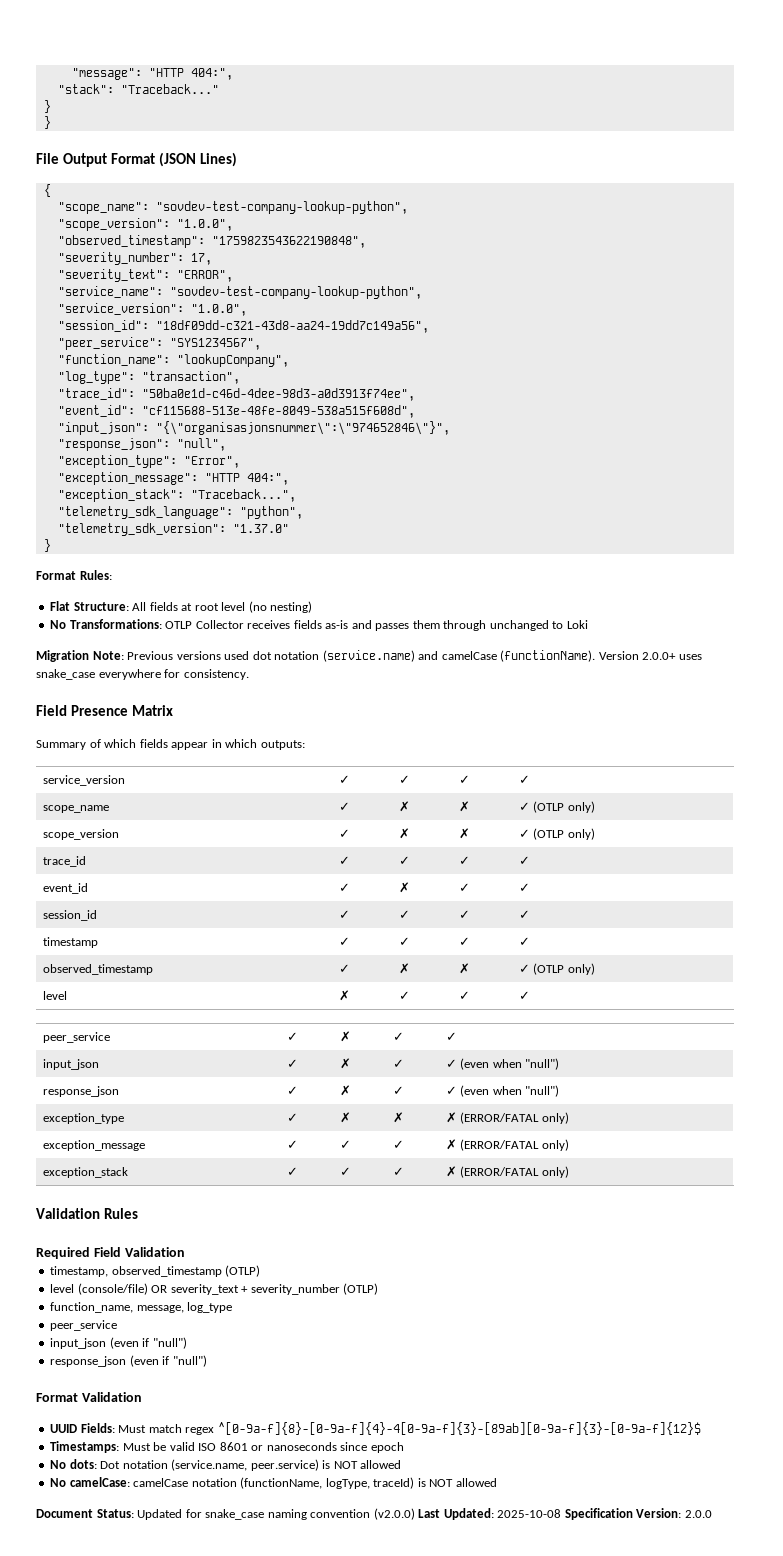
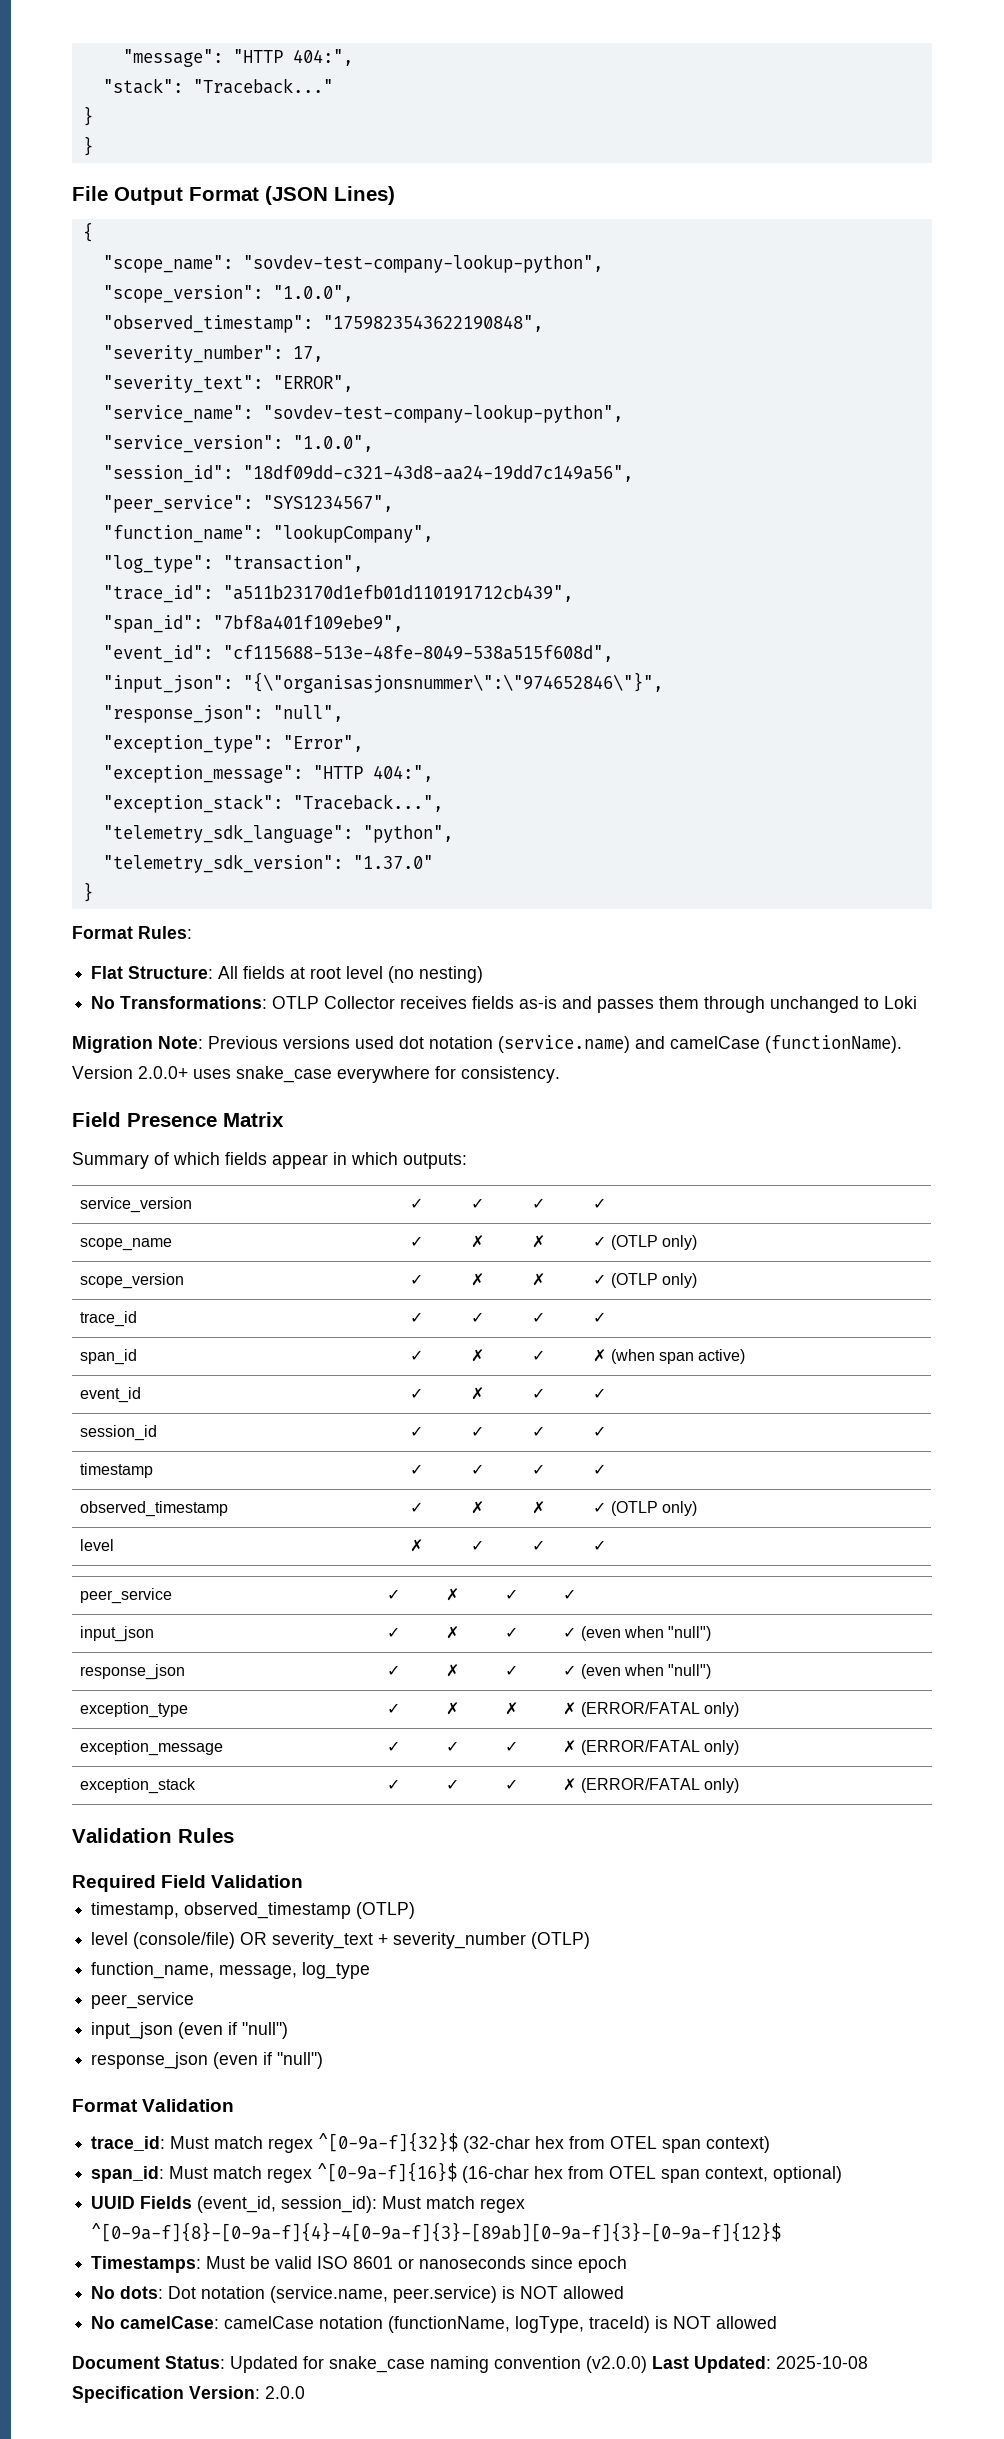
[141,388,415,401] "50ba0e1d-c46d-4dee-98d3-a0d3913f74ee", -> [222,585,573,602] [102,615,403,633] "a511b23170d1efb01d110191712cb439", // "span_id": "7bf8a401f109ebe9",
(530, 860) none -> [80,1349,138,1365] [410,1350,424,1361] [471,1349,485,1362] [532,1350,546,1361] [593,1349,746,1364] // span_id | ✓ | ✗ | ✓ | ✗ (when span active)
[50,1423,115,1433] UUID Fields: -> [91,2132,771,2153] [91,2162,843,2183] [91,2196,378,2213] trace_id: Must match regex ^[0-9a-f]{32}$ (32-char hex from OTEL span context) // span_id: Must match regex ^[0-9a-f]{16}$ (16-char hex from OTEL span context, optional) // UUID Fields (event_id, session_id):

